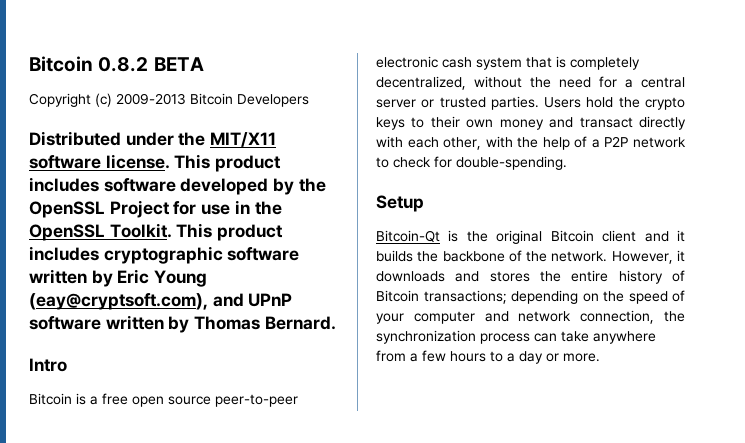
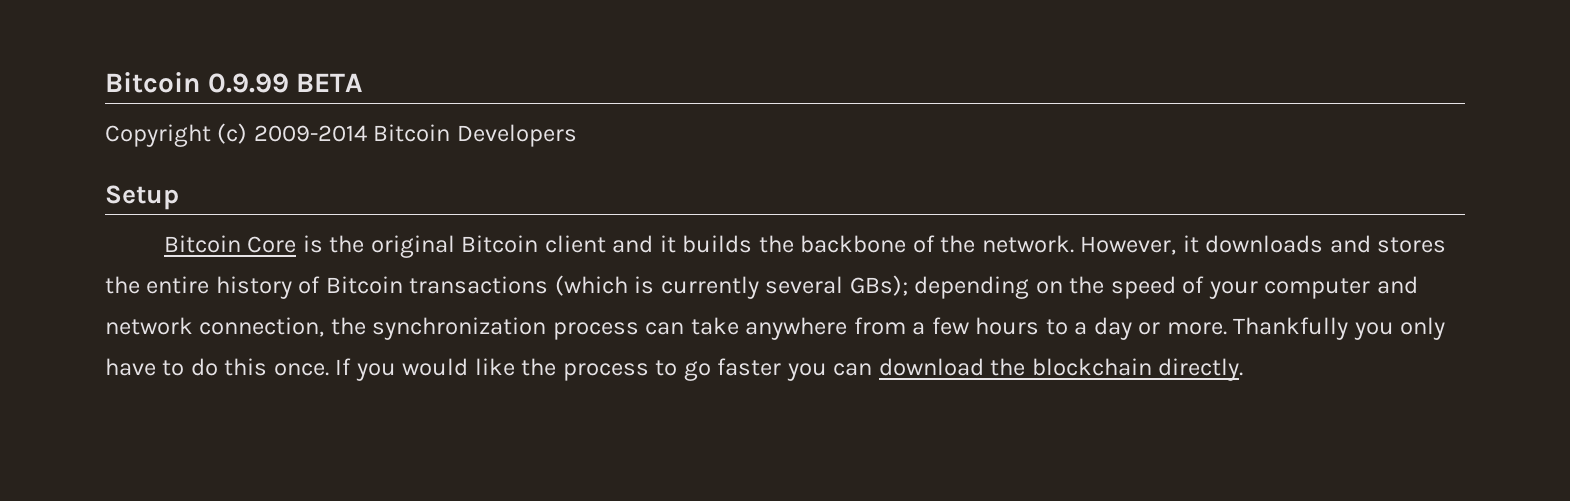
[29,56,149,72] Bitcoin 0.8.2 -> [105,72,289,93] Bitcoin 0.9.99
[116,93,186,105] 2009-2013 -> [253,125,367,142] 2009-2014
[29,131,277,147] [29,154,282,172] [29,177,326,195] [29,200,282,218] [29,223,284,241] [29,246,300,264] [29,269,208,287] [29,293,293,310] [29,315,336,333] [29,358,67,372] [29,393,298,407] [376,56,640,70] [376,76,685,90] [376,96,685,110] [376,116,686,130] [376,136,686,150] [376,156,567,170] [376,195,424,212] [376,230,440,242] Distributed under the MIT/X11 software license. This product includes software developed by the OpenSSL Project for use in the OpenSSL Toolkit. This product includes cryptographic software written by Eric Young (eay@cryptsoft.com), and UPnP software written by Thomas Bernard. // Intro // Bitcoin is a free open source peer-to-peer electronic cash system that is completely decentralized, without the need for a central server or trusted parties. Users hold the crypto keys to their own money and transact directly with each other, with the help of a P2P network to check for double-spending. // Setup // Bitcoin-Qt -> [105,185,179,210] [163,235,297,253] Setup // Bitcoin Core
[423,290,507,304] transactions; -> [409,275,908,299] transactions (which is currently several GBs);
(600, 357) none -> [1233,317,1446,340] [105,358,1244,381] Thankfully you only have to do this once. If you would like the process to go faster you can download the blockchain directly.

